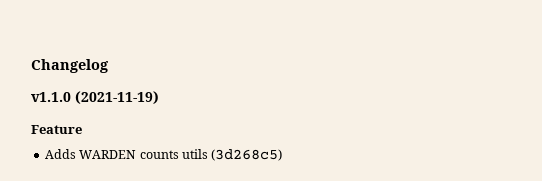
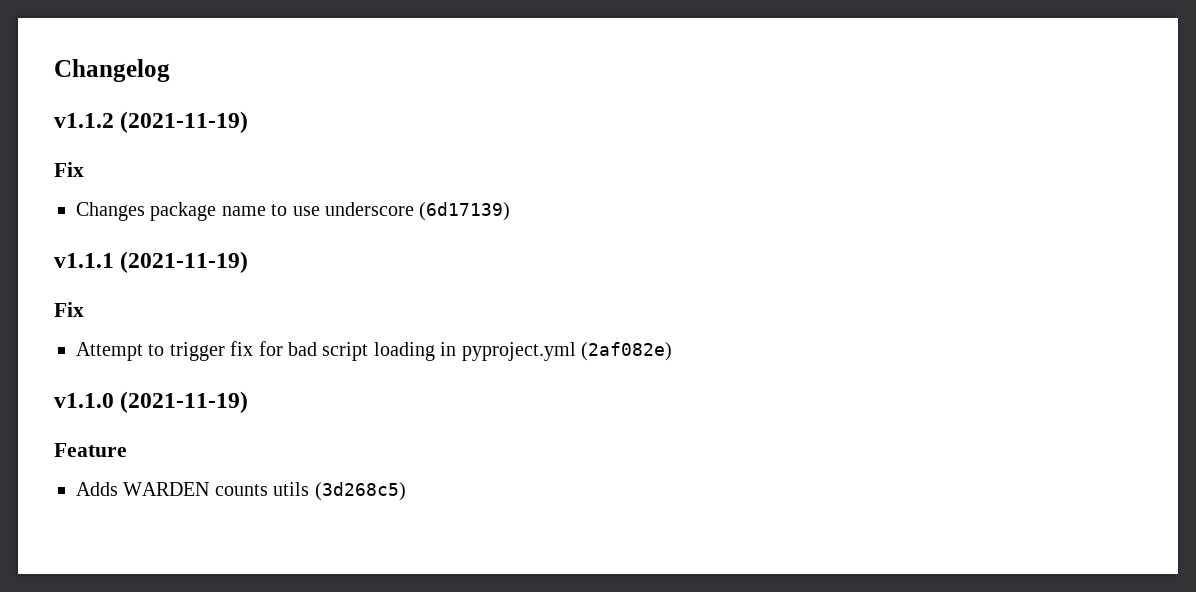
(109, 66) none -> [54,111,249,133] [54,162,84,177] [76,202,511,221] [54,251,249,273] [54,302,84,317] [76,341,672,361] // v1.1.2 (2021-11-19) // Fix // Changes package name to use underscore (6d17139) // v1.1.1 (2021-11-19) // Fix // Attempt to trigger fix for bad script loading in pyproject.yml (2af082e)

